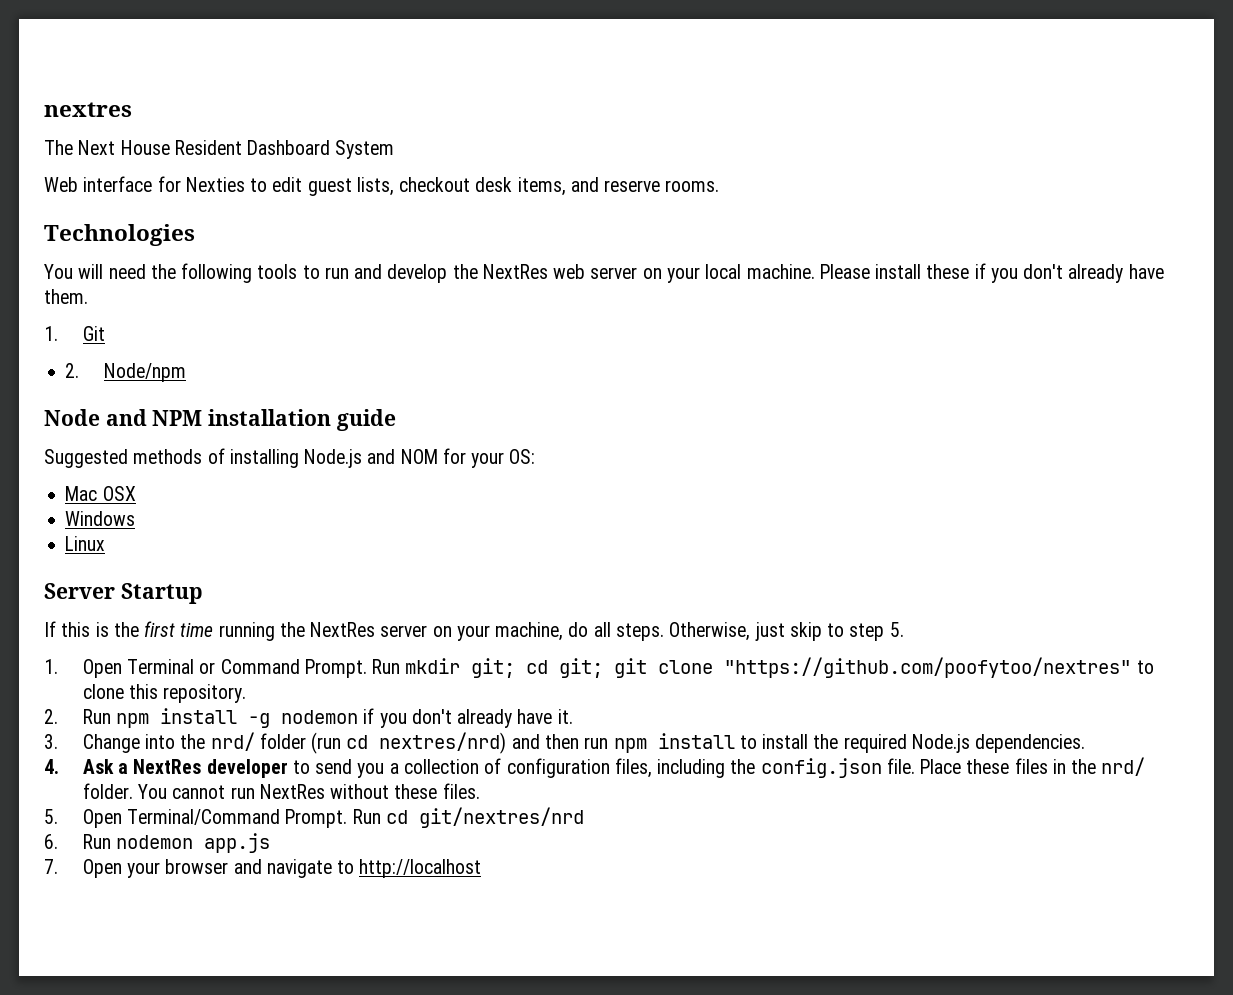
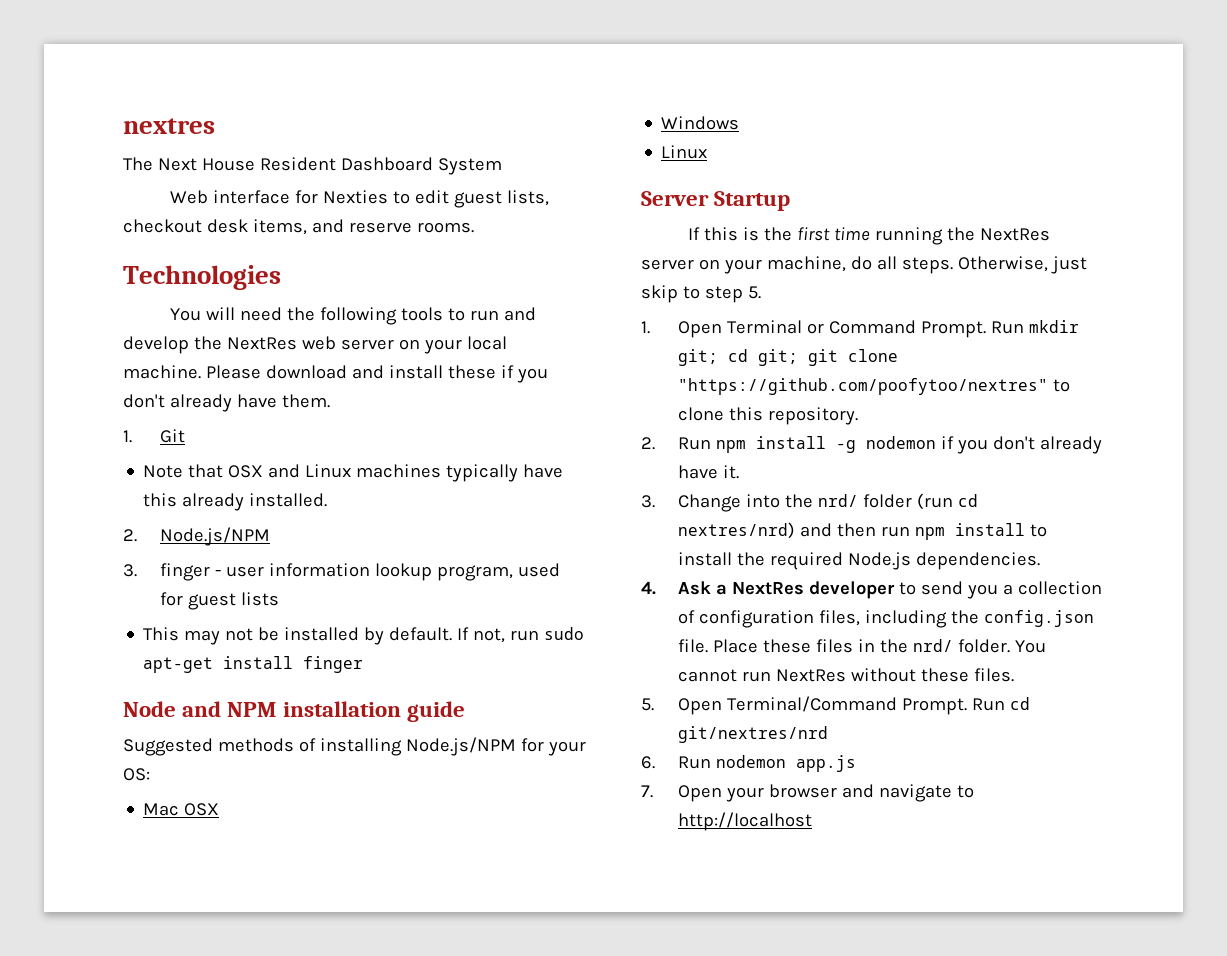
(870, 271) none -> [265,365,384,379] download and
[65,363,187,382] 2. Node/npm -> [143,464,564,482] [143,493,328,511] [123,527,270,546] [123,563,560,581] [159,592,279,610] [143,627,585,645] [143,656,364,673] Note that OSX and Linux machines typically have this already installed. // 2. Node.js/NPM // 3. finger - user information lookup program, used for guest lists // This may not be installed by default. If not, run sudo apt-get install finger
[304,449,438,468] Node.js and NOM -> [405,737,516,756] Node.js/NPM

